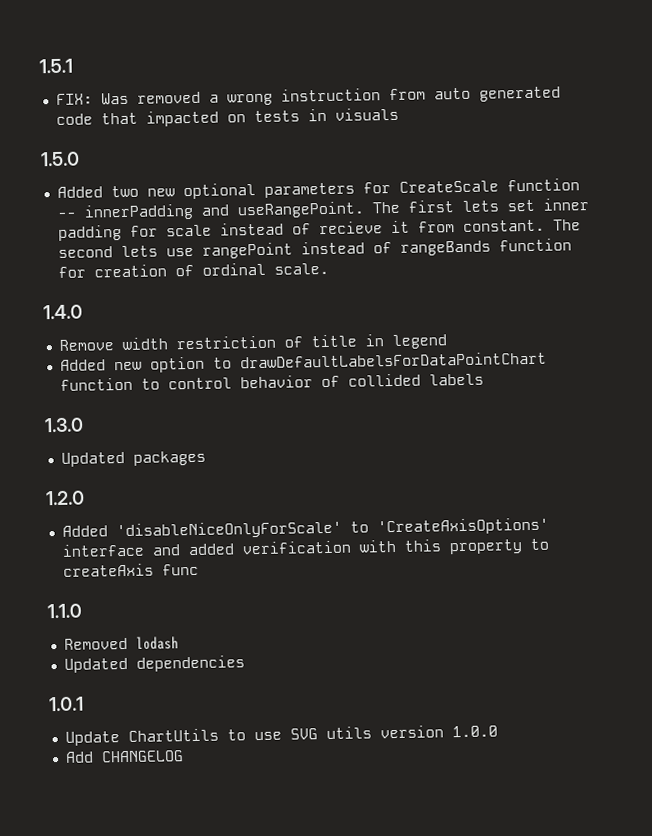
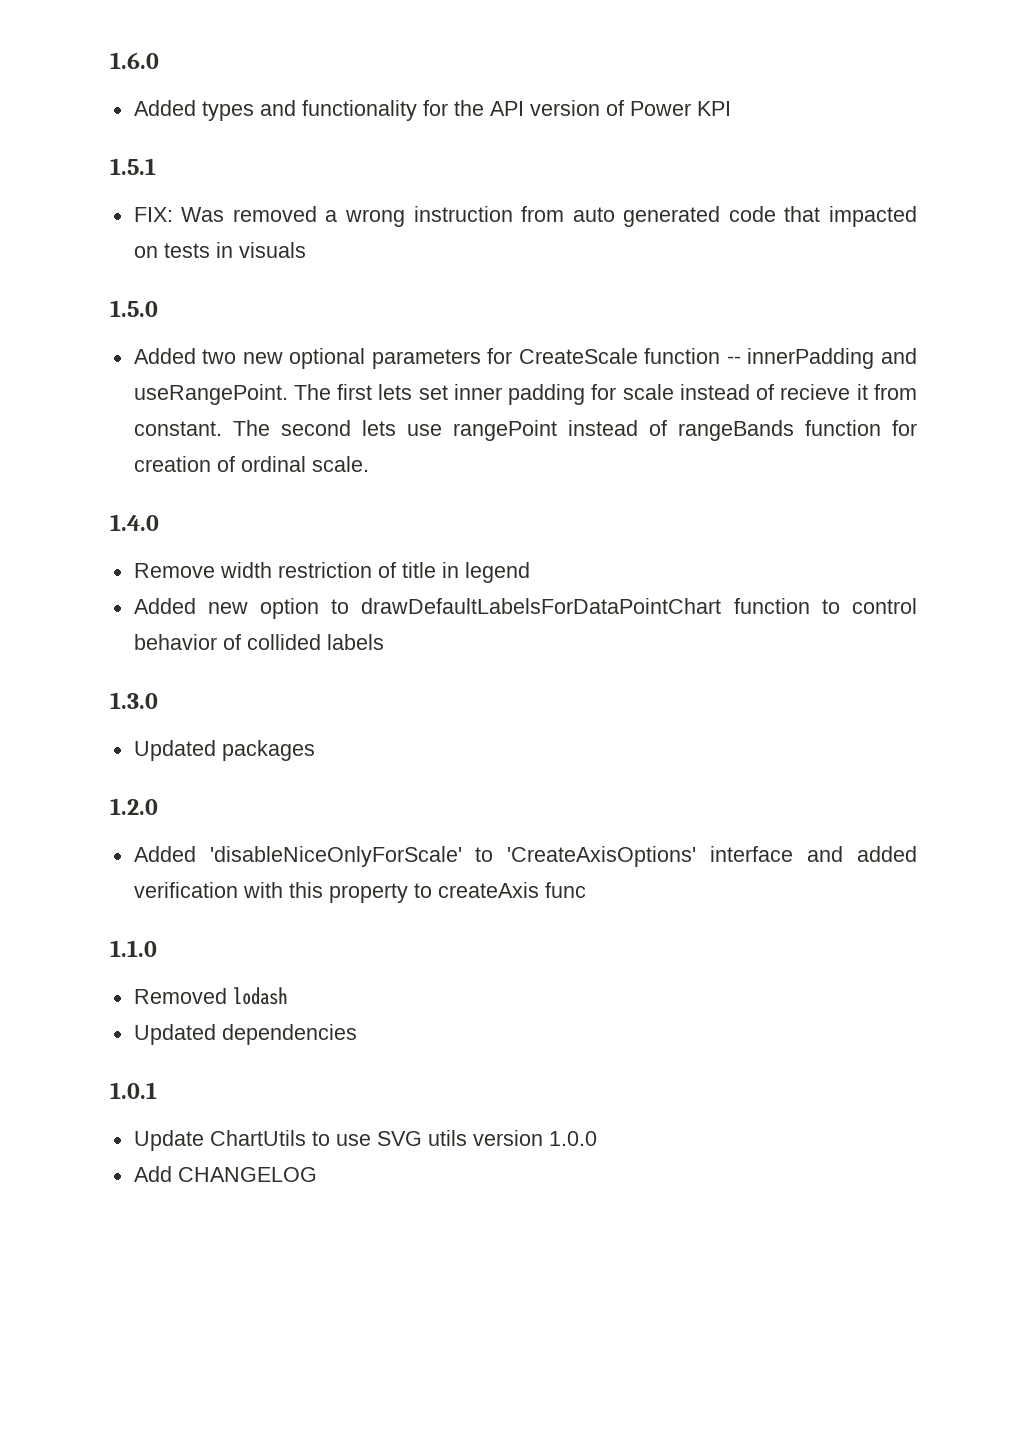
(39, 66) none -> [110,52,159,69] [133,100,731,121] 1.6.0 // Added types and functionality for the API version of Power KPI //

